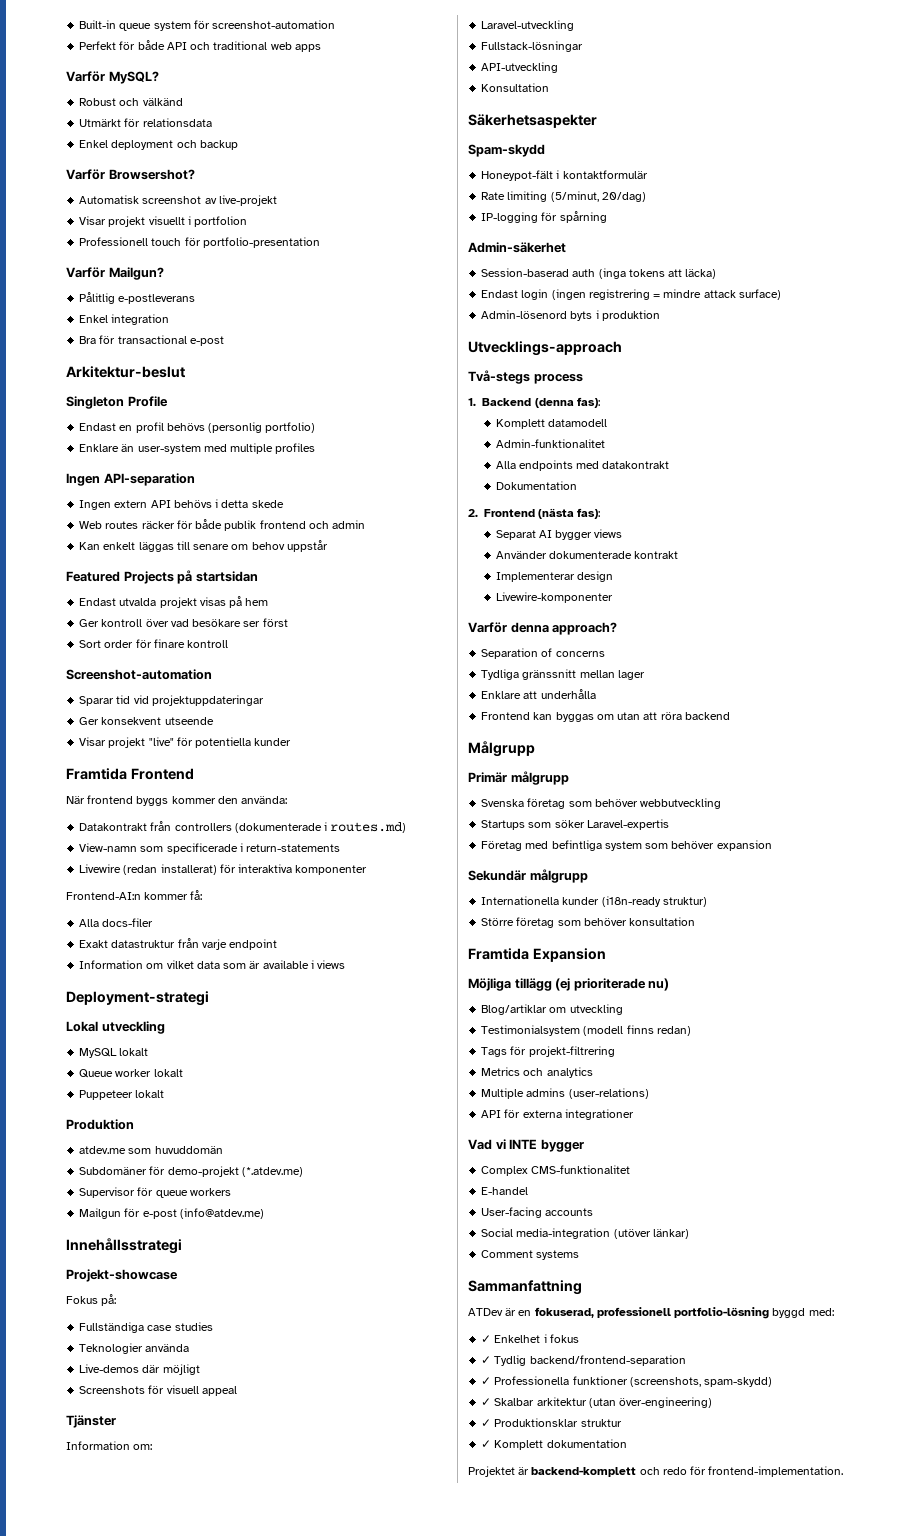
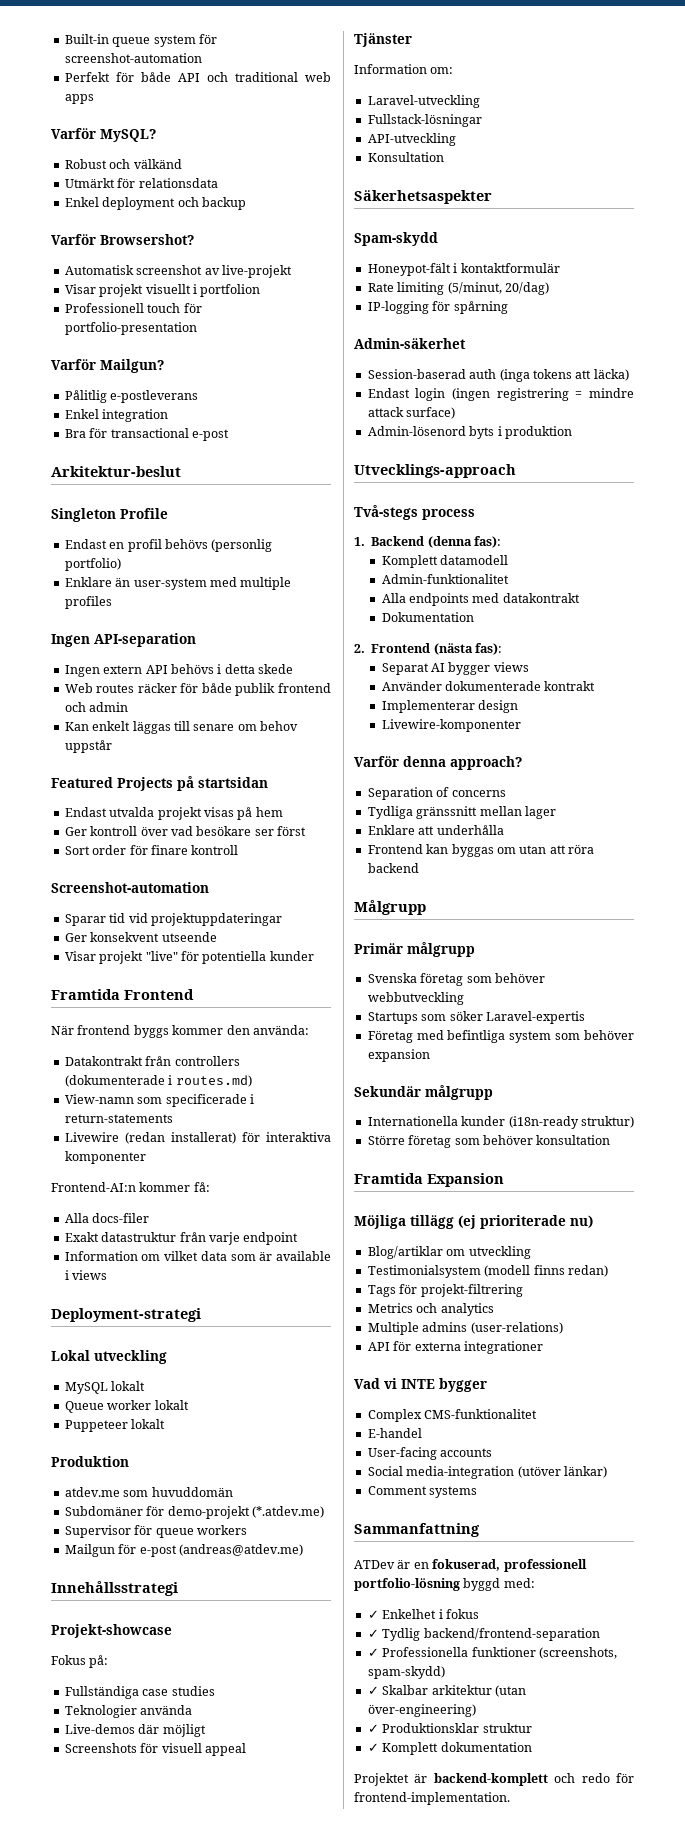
[179,1208,264,1219] (info@atdev.me) -> [178,1544,303,1556] (andreas@atdev.me)

